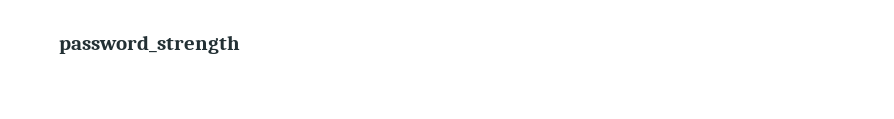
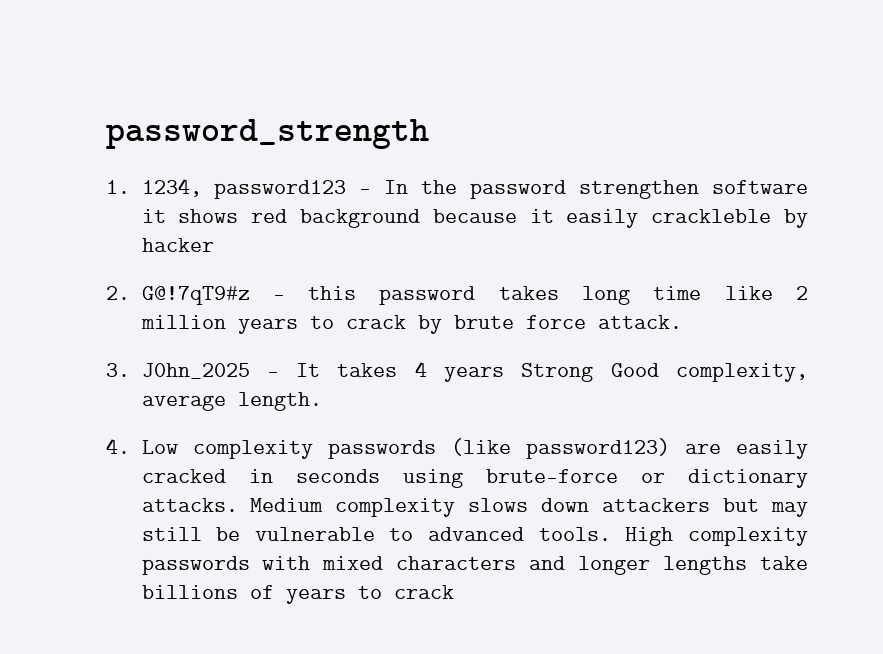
(240, 44) none -> [106,178,809,199] [141,209,808,228] [141,238,214,252] [106,286,808,305] [140,315,682,334] [106,361,808,382] [141,392,322,411] [106,438,808,459] [141,469,808,488] [141,498,808,517] [141,527,808,546] [141,556,808,575] [141,585,454,604] // 1. 1234, password123 - In the password strengthen software it shows red background because it easily crackleble by hacker // 2. G@!7qT9#z - this password takes long time like 2 million years to crack by brute force attack. // 3. J0hn_2025 - It takes 4 years Strong Good complexity, average length. // 4. Low complexity passwords (like password123) are easily cracked in seconds using brute-force or dictionary attacks. Medium complexity slows down attackers but may still be vulnerable to advanced tools. High complexity passwords with mixed characters and longer lengths take billions of years to crack

